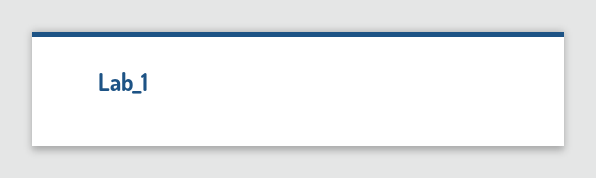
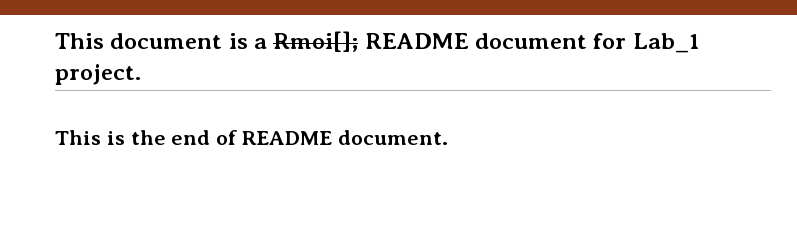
[98,72,148,94] Lab_1 -> [55,31,699,53] [55,64,141,85] [55,130,448,145] This document is a Rmoi[]; README document for Lab_1 project. // This is the end of README document.

